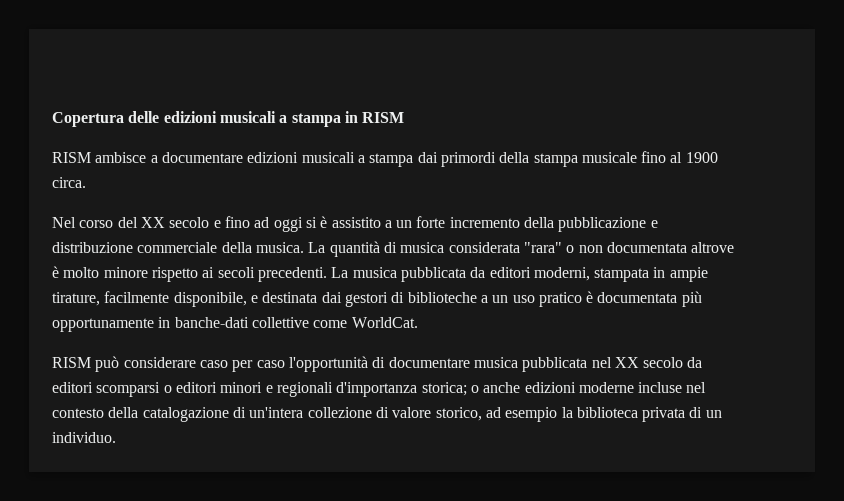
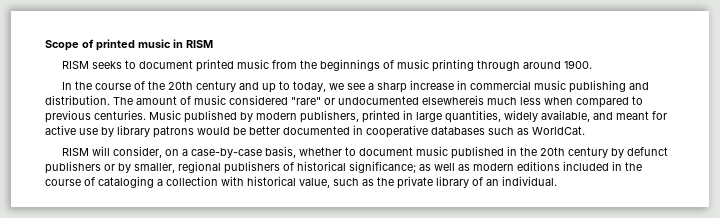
[52,111,405,127] [52,151,718,167] [52,177,86,188] [52,216,658,232] [52,241,735,257] [52,266,708,282] [52,291,702,307] [52,317,418,332] [52,356,703,372] [52,382,707,397] [52,407,722,422] [52,432,116,443] Copertura delle edizioni musicali a stampa in RISM // RISM ambisce a documentare edizioni musicali a stampa dai primordi della stampa musicale fino al 1900 circa. // Nel corso del XX secolo e fino ad oggi si è assistito a un forte incremento della pubblicazione e distribuzione commerciale della musica. La quantità di musica considerata "rara" o non documentata altrove è molto minore rispetto ai secoli precedenti. La musica pubblicata da editori moderni, stampata in ampie tirature, facilmente disponibile, e destinata dai gestori di biblioteche a un uso pratico è documentata più opportunamente in banche-dati collettive come WorldCat. // RISM può considerare caso per caso l'opportunità di documentare musica pubblicata nel XX secolo da editori scomparsi o editori minori e regionali d'importanza storica; o anche edizioni moderne incluse nel contesto della catalogazione di un'intera collezione di valore storico, ad esempio la biblioteca privata di un individuo. -> [45,39,213,51] [61,59,592,72] [61,80,649,93] [45,95,643,108] [45,110,667,123] [45,125,585,138] [61,146,668,159] [45,161,642,174] [45,176,557,189] Scope of printed music in RISM // RISM seeks to document printed music from the beginnings of music printing through around 1900. // In the course of the 20th century and up to today, we see a sharp increase in commercial music publishing and distribution. The amount of music considered "rare" or undocumented elsewhereis much less when compared to previous centuries. Music published by modern publishers, printed in large quantities, widely available, and meant for active use by library patrons would be better documented in cooperative databases such as WorldCat. // RISM will consider, on a case-by-case basis, whether to document music published in the 20th century by defunct publishers or by smaller, regional publishers of historical significance; as well as modern editions included in the course of cataloging a collection with historical value, such as the private library of an individual.

